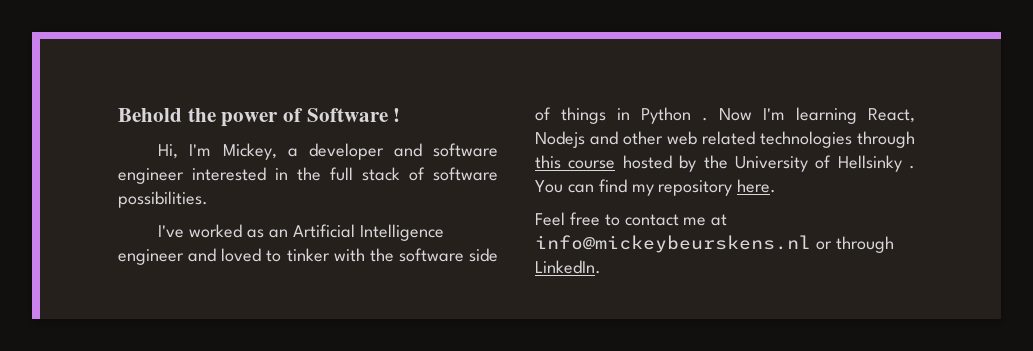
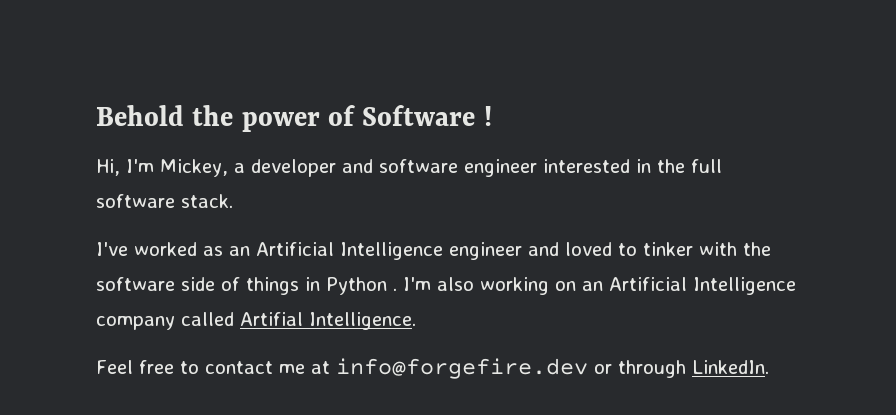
[362,167,498,181] [118,191,208,208] stack of software possibilities. -> [96,194,233,208] software stack.
[719,107,915,124] [535,131,915,148] [535,155,915,172] [535,179,777,196] Now I'm learning React, Nodejs and other web related technologies through this course hosted by the University of Hellsinky . You can find my repository here. -> [403,277,796,295] [96,312,416,330] I'm also working on an Artificial Intelligence company called Artifial Intelligence.
[535,235,811,253] info@mickeybeurskens.nl -> [336,358,588,379] info@forgefire.dev

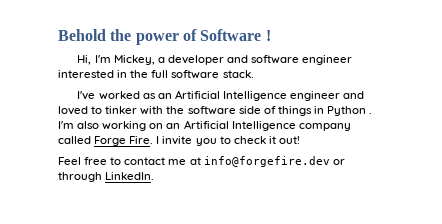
[240,312,416,330] Artifial Intelligence. -> [94,136,300,146] Forge Fire. I invite you to check it out!

